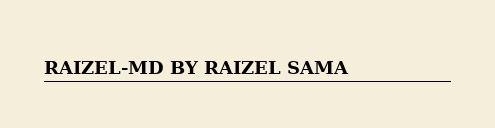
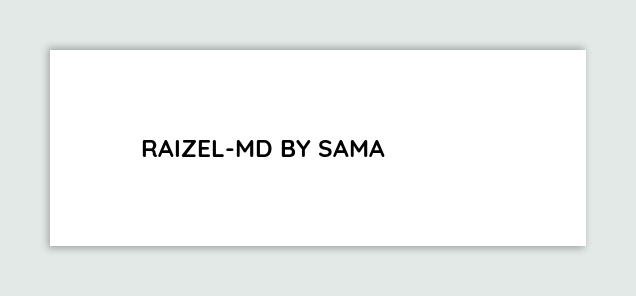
[204,61,281,74] RAIZEL -> (311, 148) none

